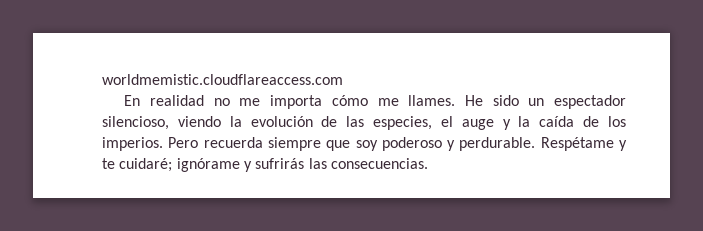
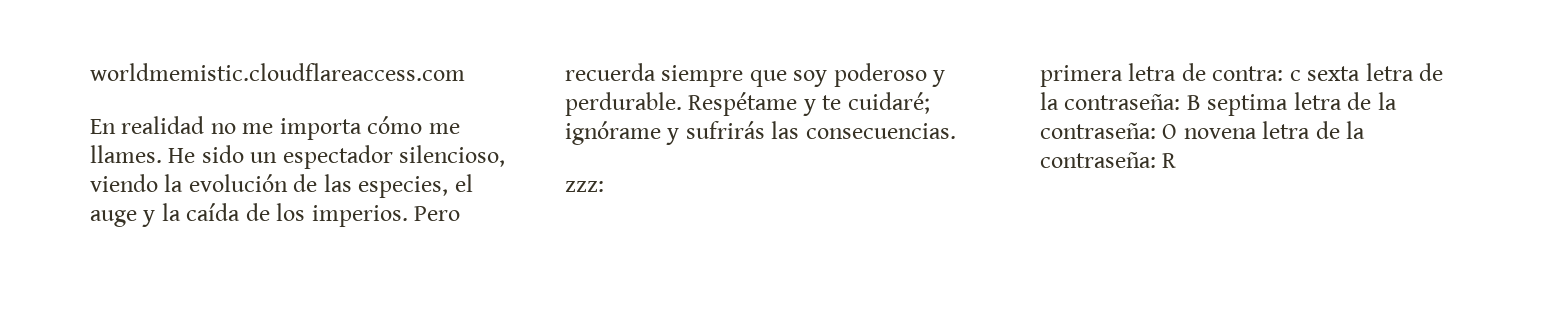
(428, 163) none -> [565,181,604,192] [1040,63,1444,87] [1040,92,1397,116] [1040,121,1366,139] [1040,152,1177,168] // zzz: // primera letra de contra: c sexta letra de la contraseña: B septima letra de la contraseña: O novena letra de la contraseña: R

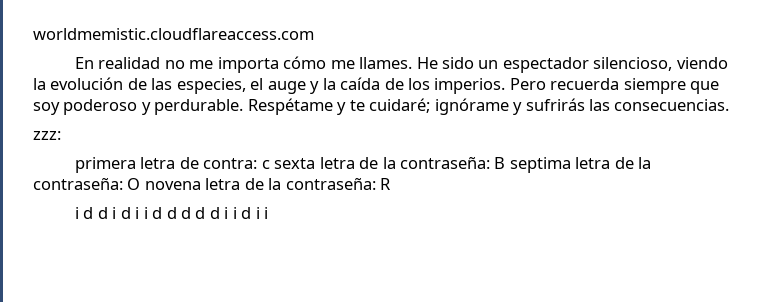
(1177, 160) none -> [74,207,269,219] // i d d i d i i d d d d d i i d i i

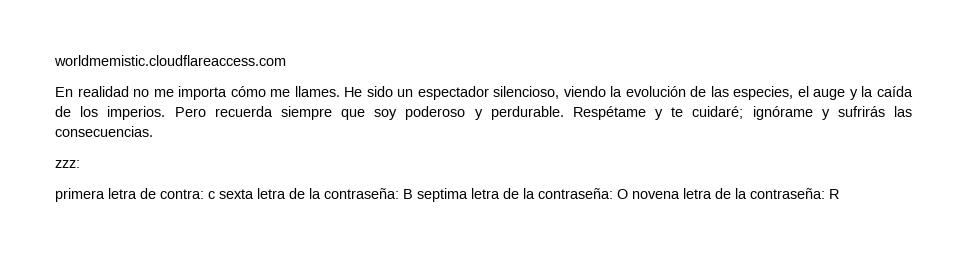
[74,207,269,219] // i d d i d i i d d d d d i i d i i -> (839, 194) none

